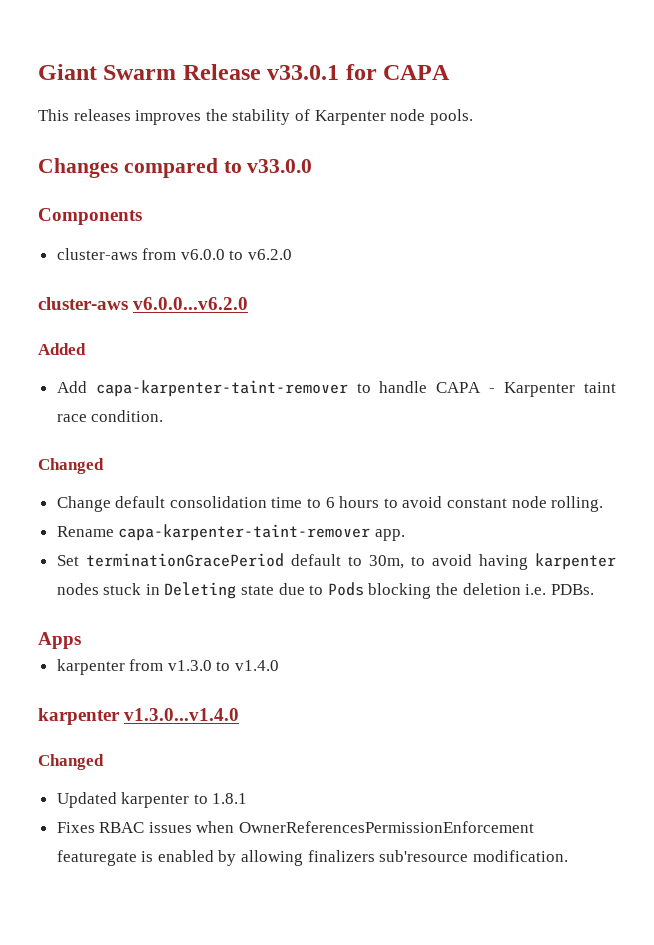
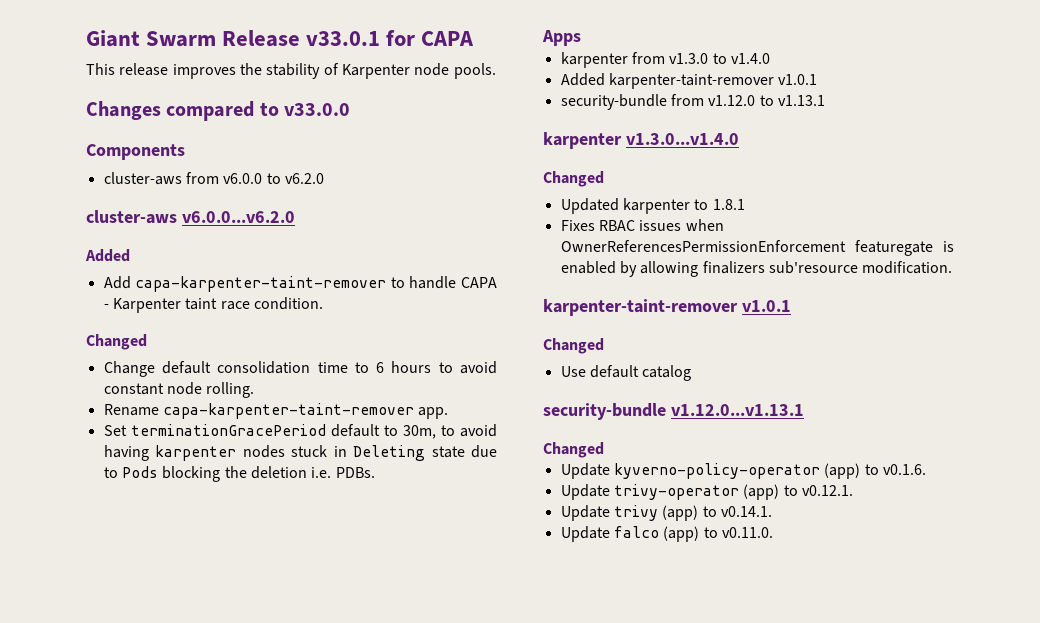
[73,109,131,121] releases -> [119,63,169,76] release
(280, 665) none -> [560,73,818,89] [560,94,825,110] // Added karpenter-taint-remover v1.0.1 // security-bundle from v1.12.0 to v1.13.1
(568, 856) none -> [543,299,791,316] [543,338,604,354] [560,365,692,381] [543,403,804,420] [543,442,604,458] [560,463,926,479] [560,484,853,500] [560,505,772,521] [560,526,773,542] // karpenter-taint-remover v1.0.1 // Changed // Use default catalog // security-bundle v1.12.0...v1.13.1 // Changed // Update kyverno-policy-operator (app) to v0.1.6. // Update trivy-operator (app) to v0.12.1. // Update trivy (app) to v0.14.1. // Update falco (app) to v0.11.0.

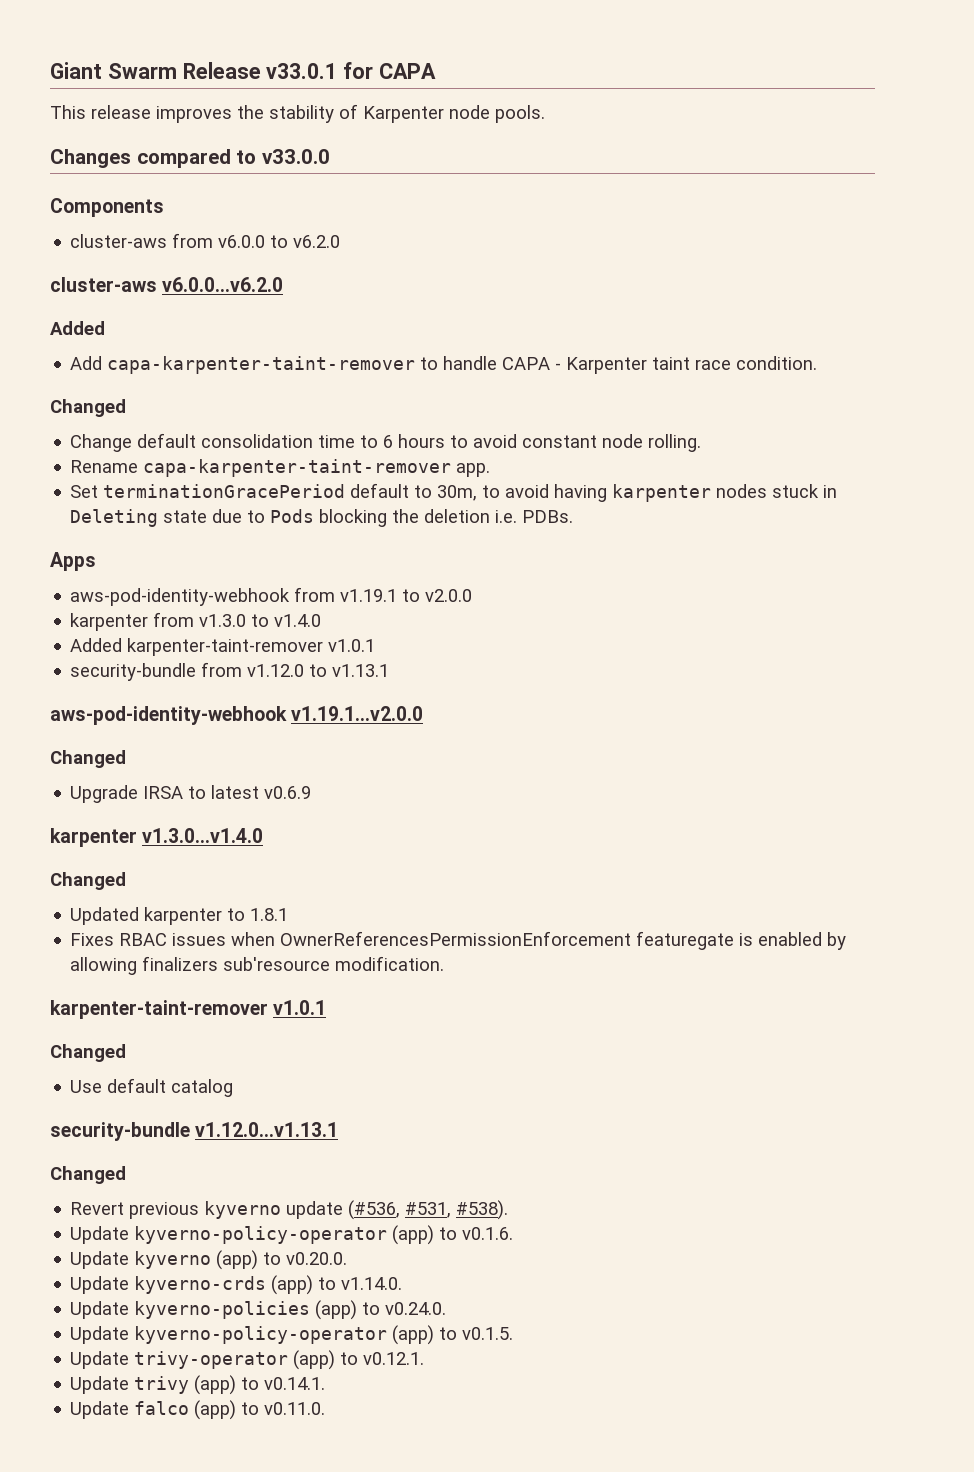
(581, 38) none -> [70,587,473,606] // aws-pod-identity-webhook from v1.19.1 to v2.0.0
(825, 100) none -> [50,706,424,725] [50,750,126,768] [70,785,312,803] // aws-pod-identity-webhook v1.19.1...v2.0.0 // Changed // Upgrade IRSA to latest v0.6.9
(604, 450) none -> [70,1200,509,1220] // Revert previous kyverno update (#536, #531, #538).
(926, 469) none -> [70,1250,348,1270] [70,1275,403,1295] [70,1300,447,1320] [70,1325,514,1345] // Update kyverno (app) to v0.20.0. // Update kyverno-crds (app) to v1.14.0. // Update kyverno-policies (app) to v0.24.0. // Update kyverno-policy-operator (app) to v0.1.5.

